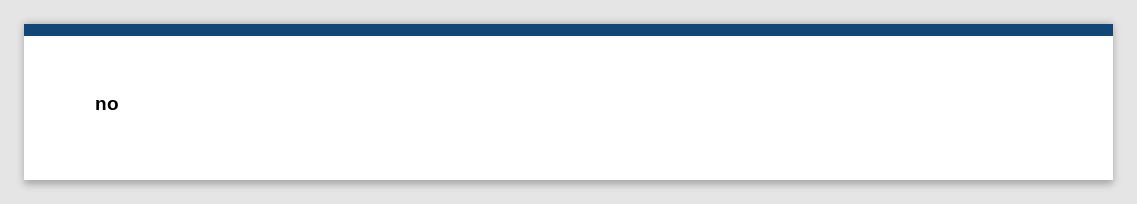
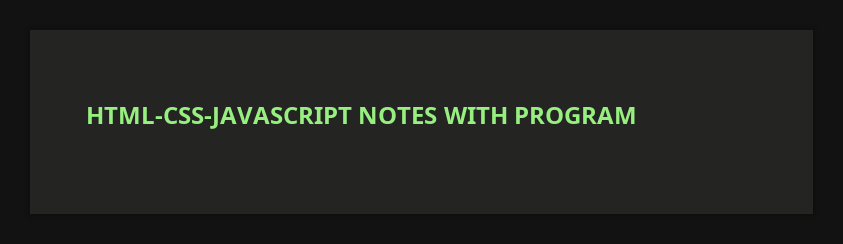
[95,100,119,110] no -> [86,107,638,129] HTML-CSS-JAVASCRIPT NOTES WITH PROGRAM

